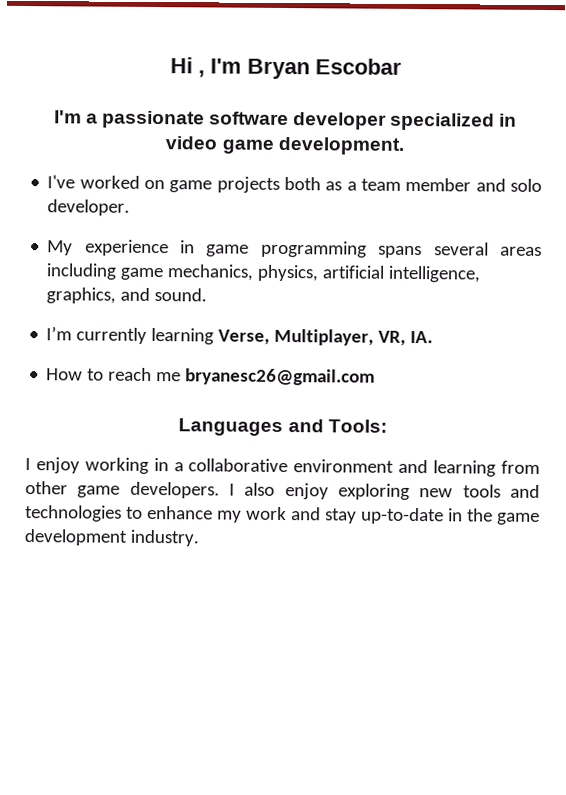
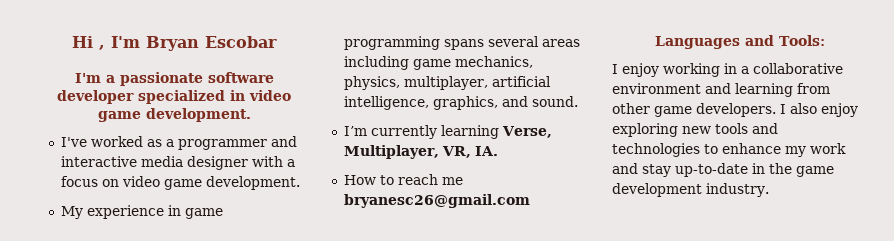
[144,176,542,193] [47,199,131,216] on game projects both as a team member and solo developer. -> [146,136,297,150] [60,156,295,170] [60,176,300,190] as a programmer and interactive media designer with a focus on video game development.
(320, 273) none -> [403,76,488,90] multiplayer,

